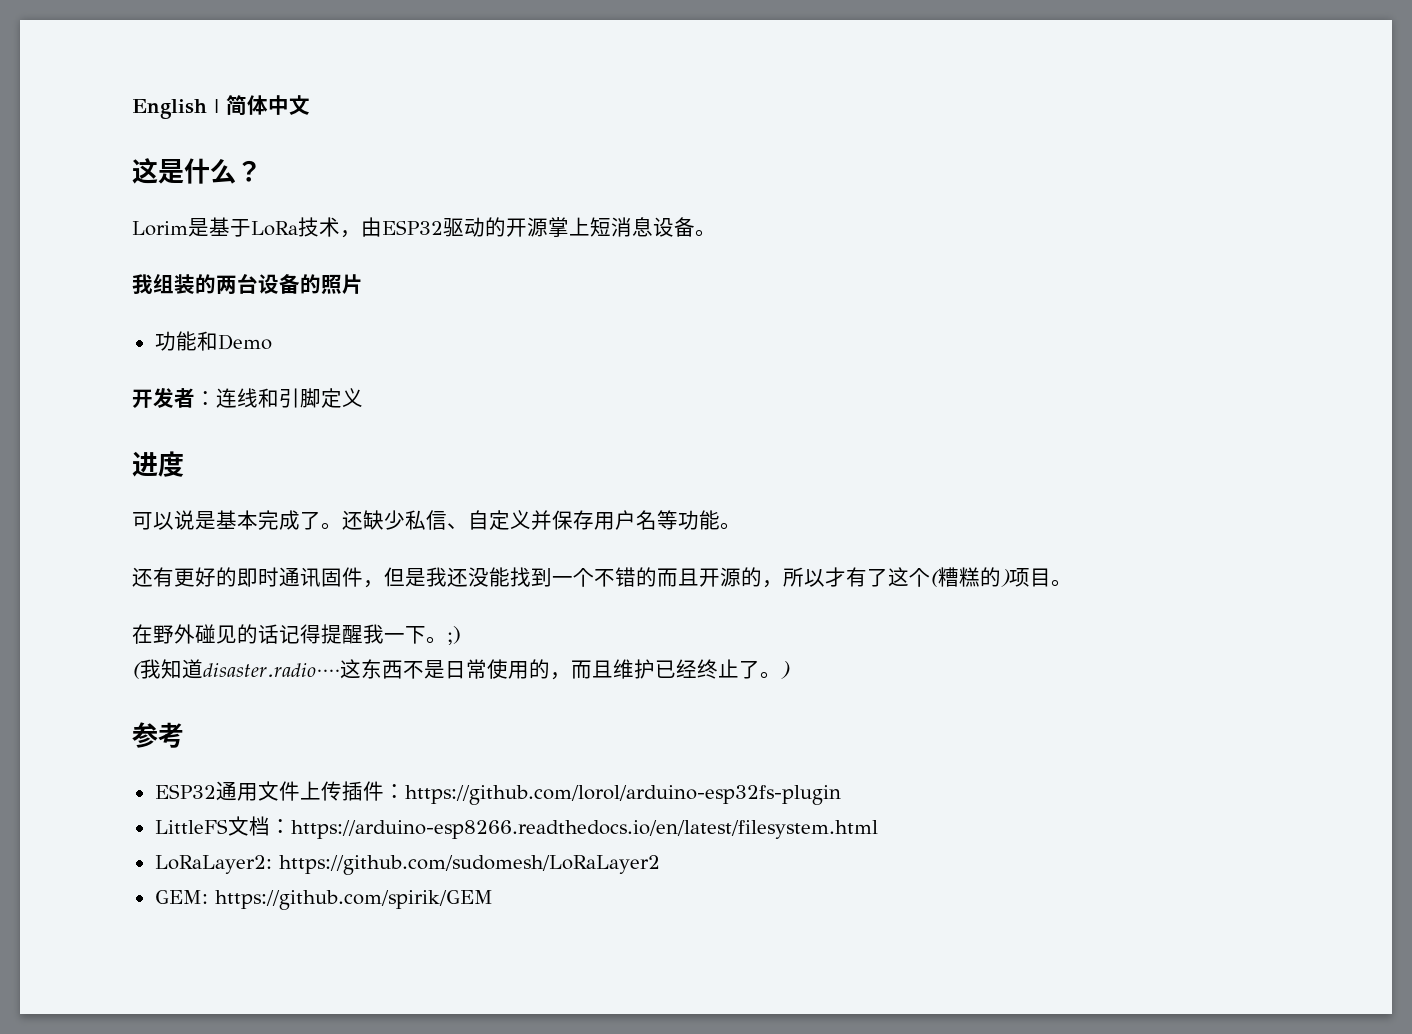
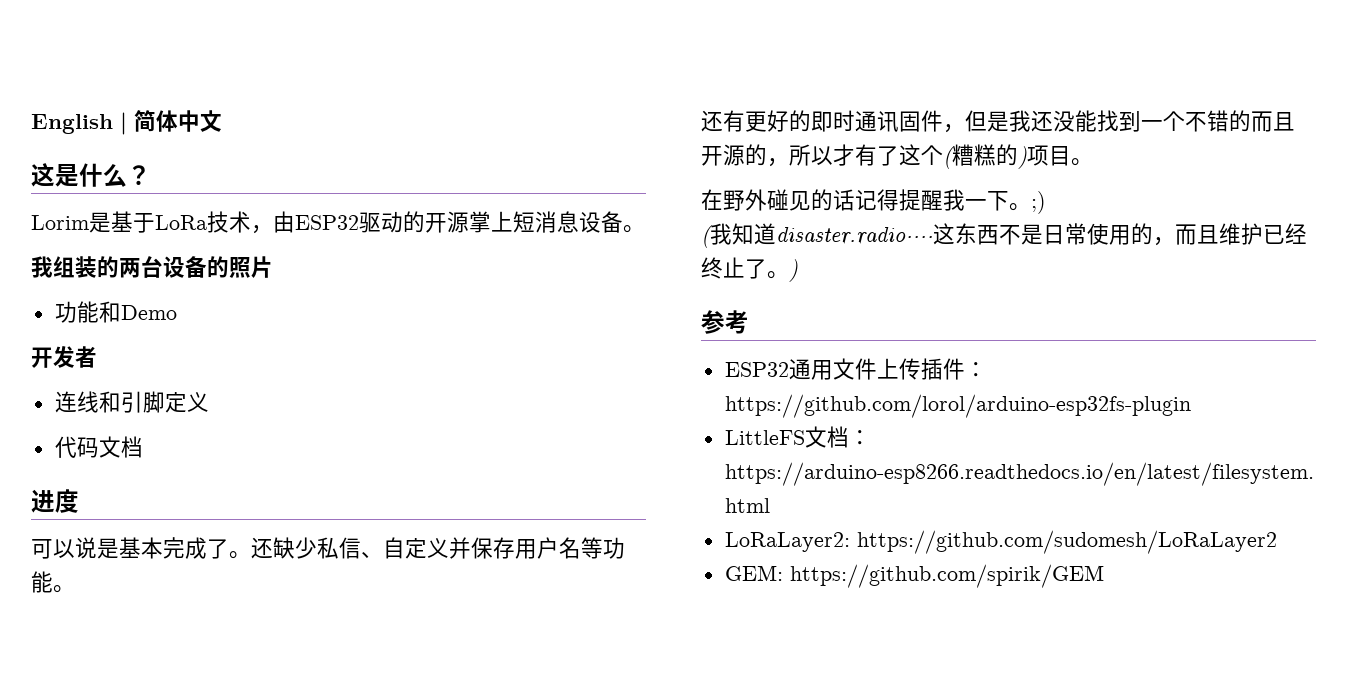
[195,391,216,406] ： -> (97, 357) //
(363, 397) none -> [54,436,143,458] // 代码文档

